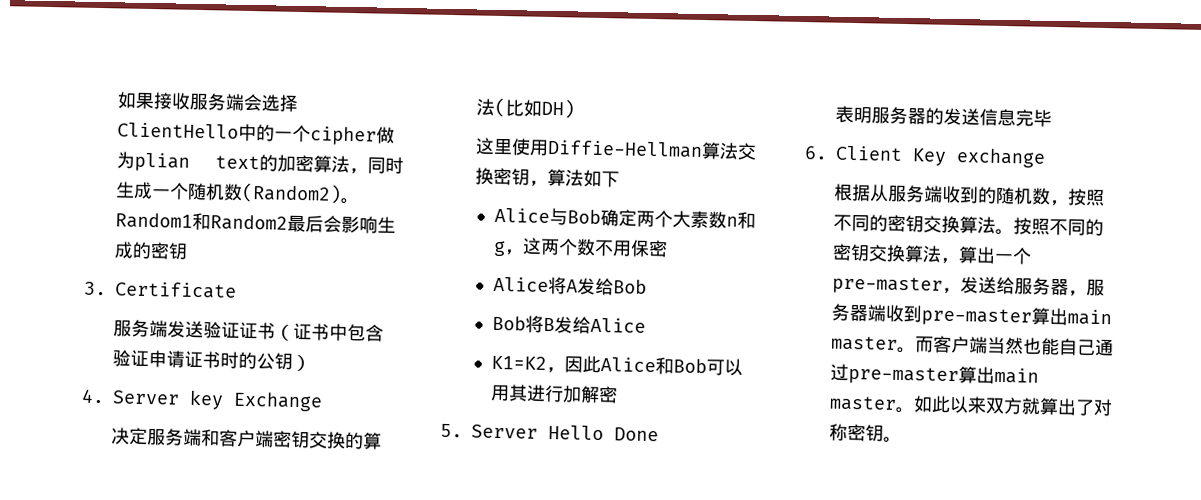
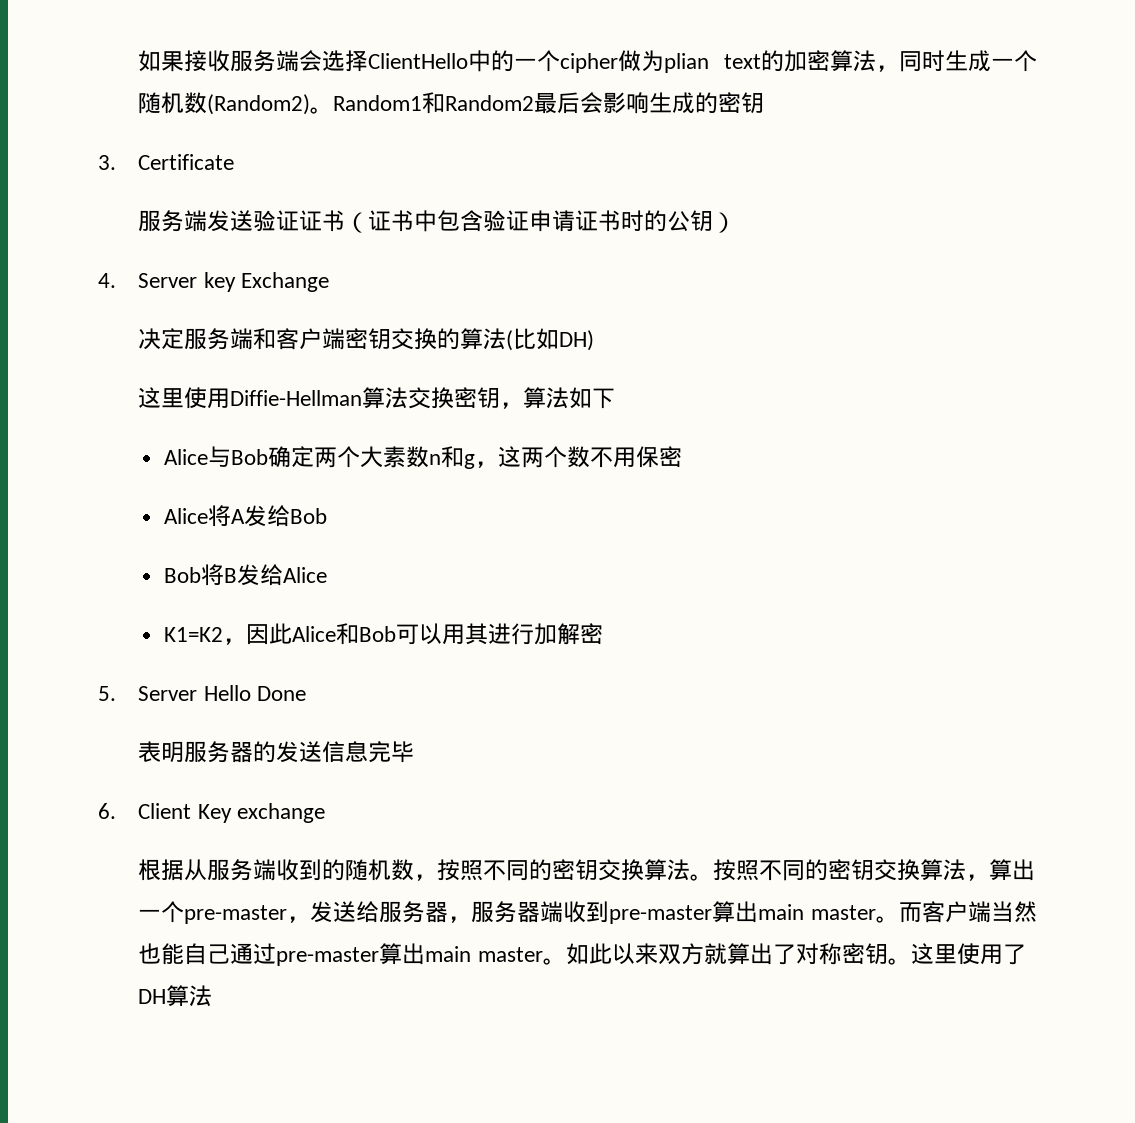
(902, 440) none -> [910,943,1026,965] [138,985,213,1007] 这里使用了DH算法

